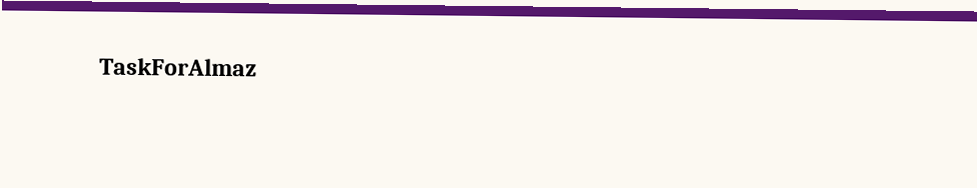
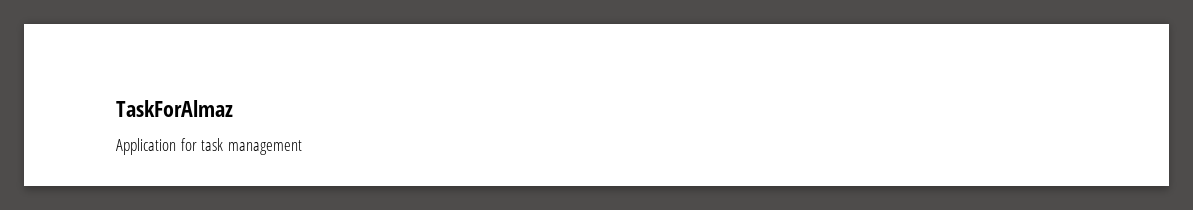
(257, 67) none -> [116,138,302,155] // Application for task management

